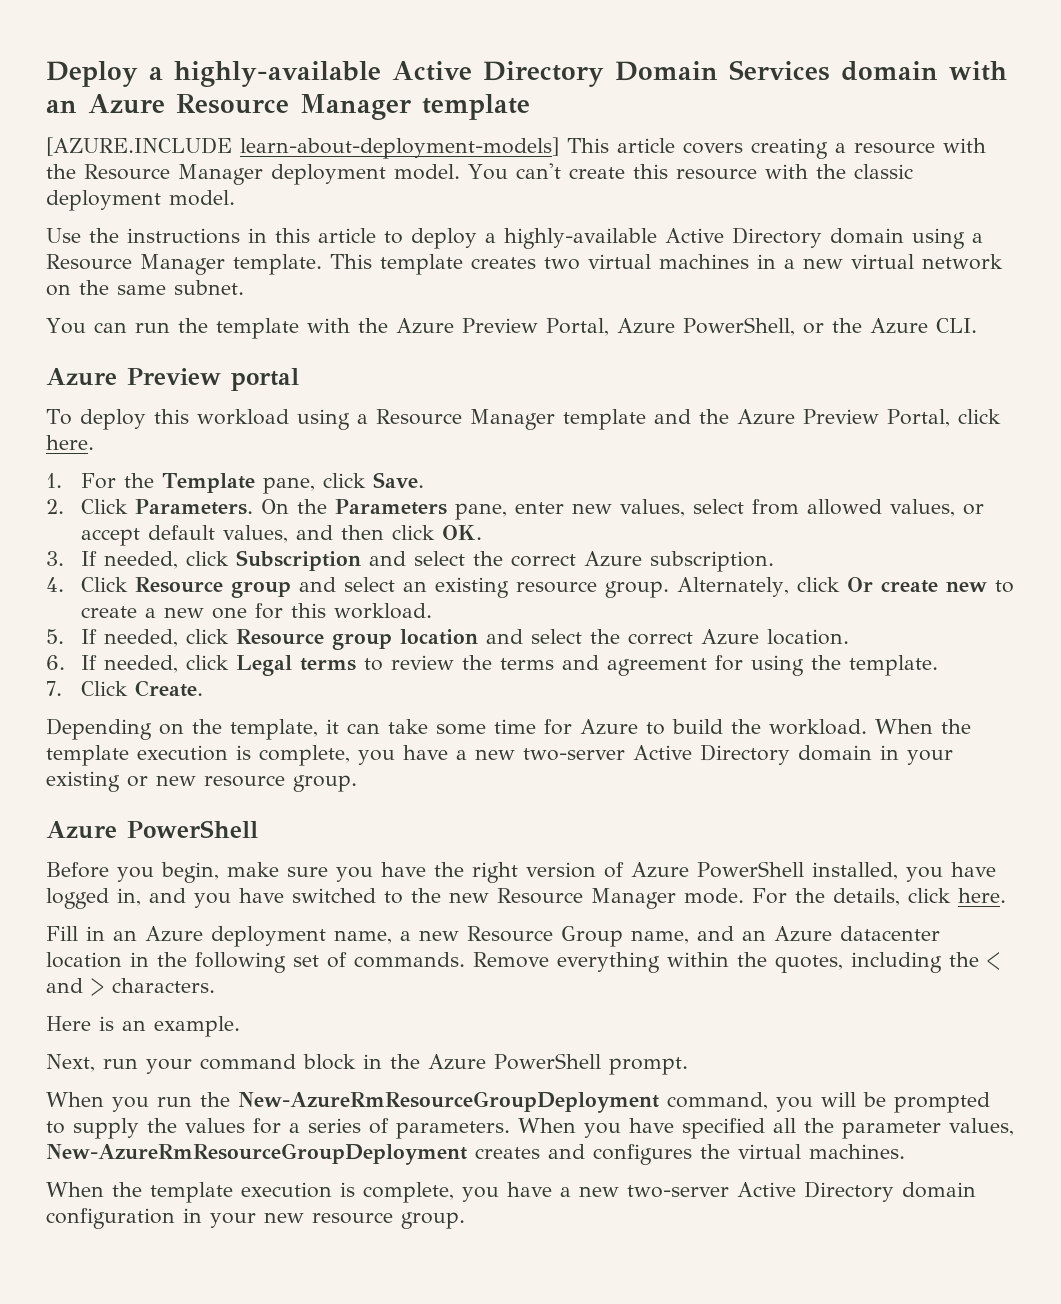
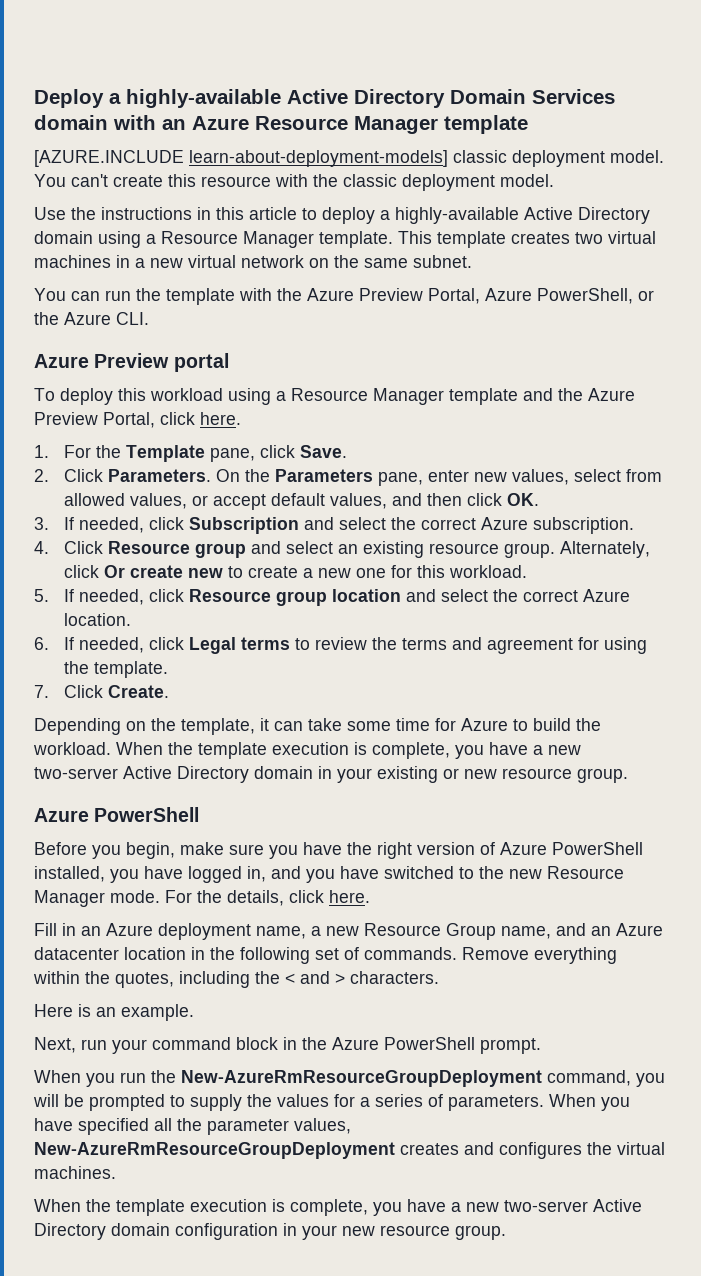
[567,138,986,159] [46,164,263,185] This article covers creating a resource with the Resource Manager -> [453,150,507,163] classic

